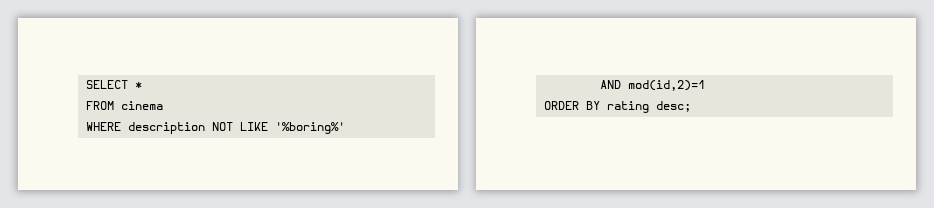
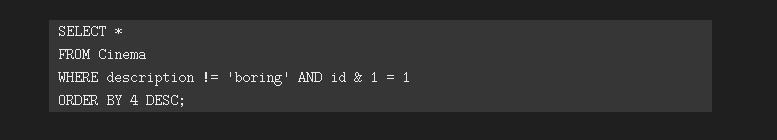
[120,101,163,110] cinema -> [97,48,146,61] Cinema
[211,122,345,134] [599,80,705,91] NOT LIKE '%boring%' // AND mod(id,2)=1 -> [201,71,410,86] != 'boring' AND id & 1 = 1
[606,101,691,113] rating desc; -> [129,94,186,107] 4 DESC;

